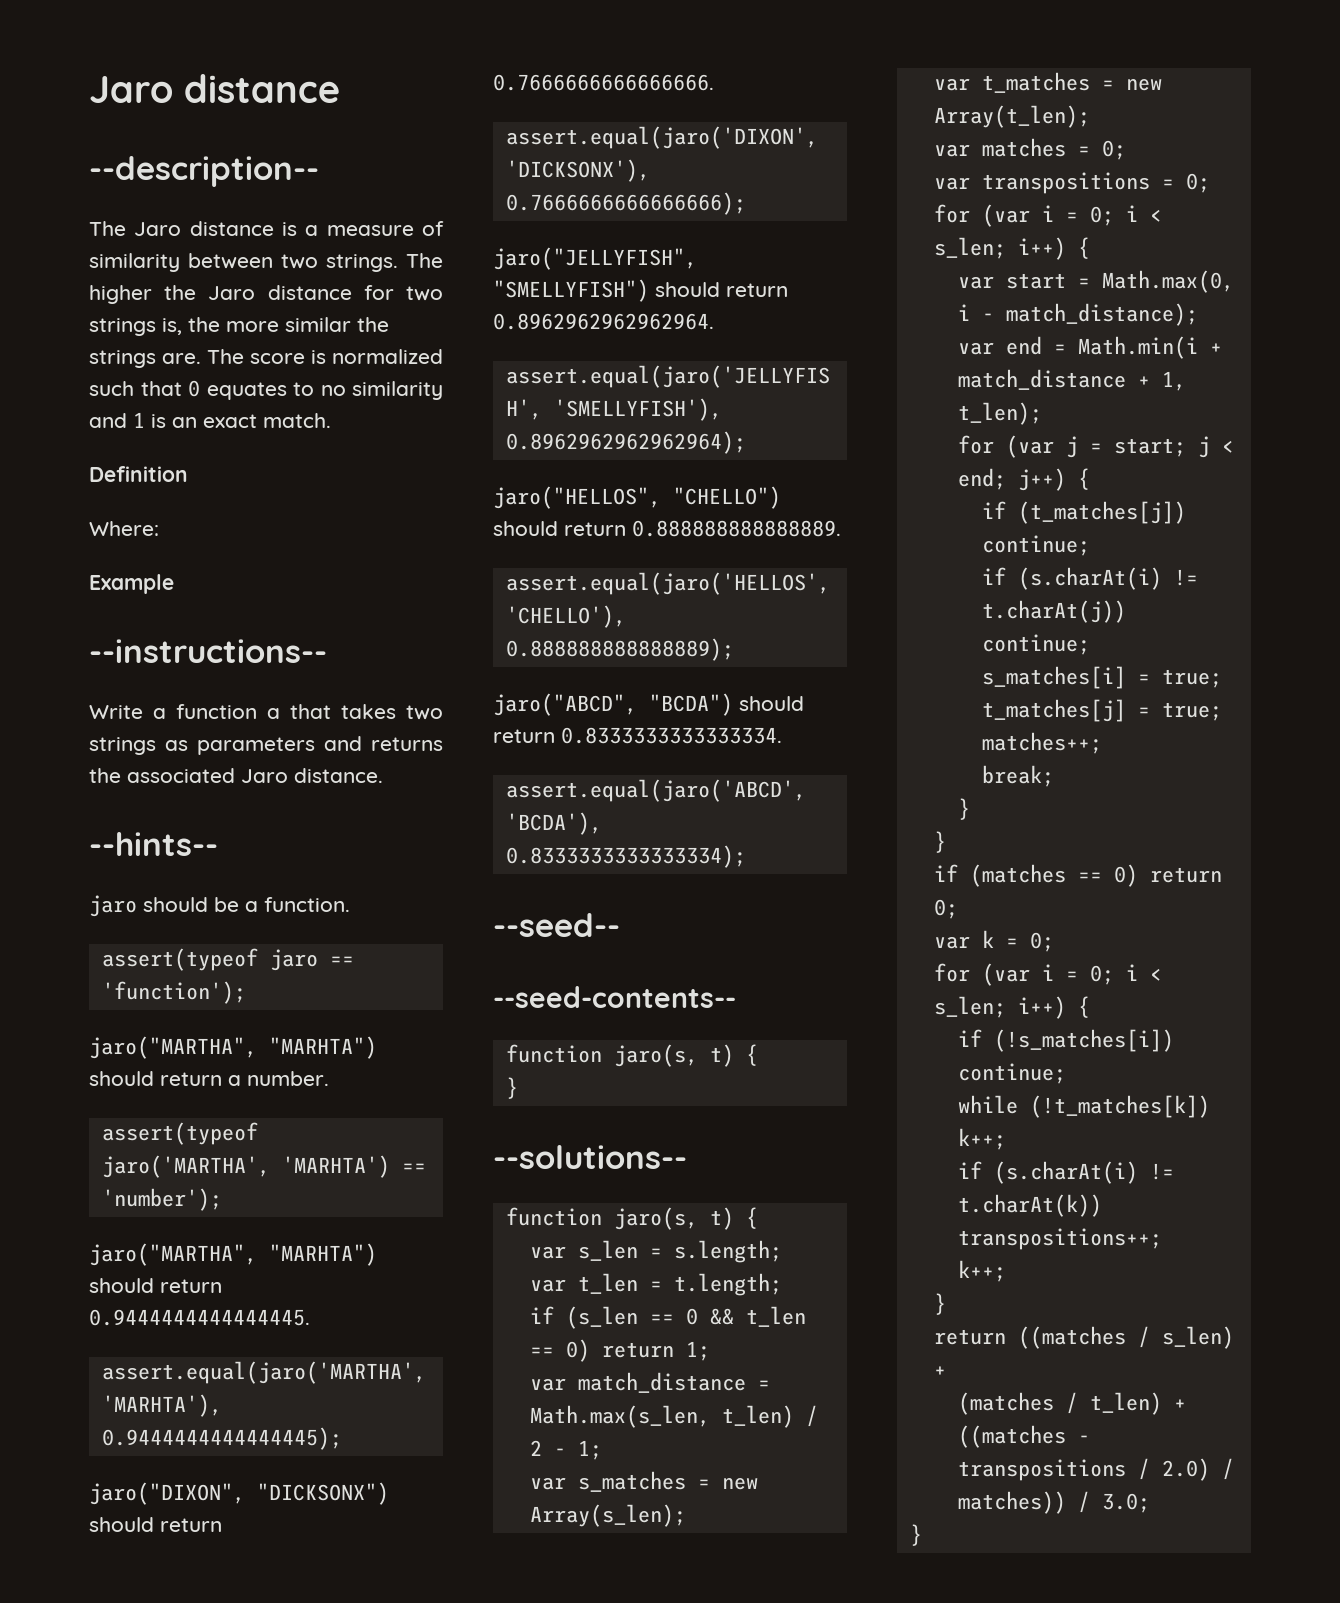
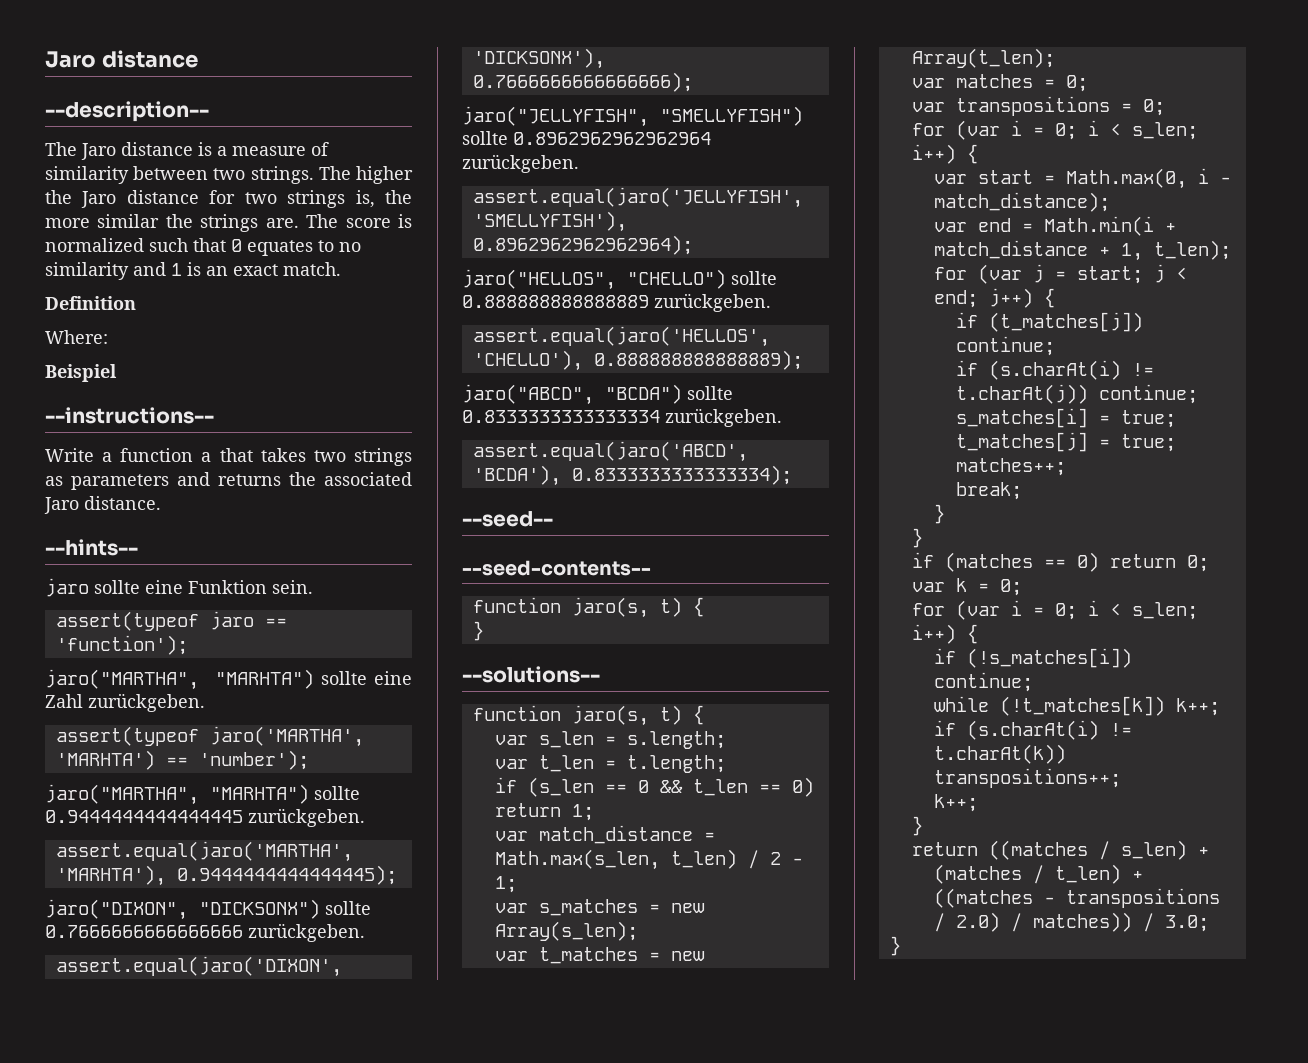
[89,574,174,594] Example -> [45,364,117,382] Beispiel
[143,897,350,912] should be a function. -> [94,580,313,594] sollte eine Funktion sein.
[89,1071,329,1086] should return a number. -> [320,671,413,685] [45,693,205,712] sollte eine Zahl zurückgeben.
[89,1278,222,1293] [89,1309,310,1326] should return 0.9444444444444445. -> [314,786,360,800] [45,808,365,827] sollte 0.9444444444444445 zurückgeben.
[89,1517,222,1532] [493,74,714,91] should return 0.7666666666666666. -> [325,901,371,915] [45,923,365,942] sollte 0.7666666666666666 zurückgeben.
[655,282,788,297] [493,313,714,330] should return 0.8962962962962964. -> [462,131,711,145] [462,154,579,173] sollte 0.8962962962962964 zurückgeben.
[493,520,841,537] should return 0.888888888888889. -> [731,271,777,285] [462,293,771,312] sollte 0.888888888888889 zurückgeben.
[739,696,804,711] [493,727,782,744] should return 0.8333333333333334. -> [687,386,733,400] [462,408,782,427] sollte 0.8333333333333334 zurückgeben.

